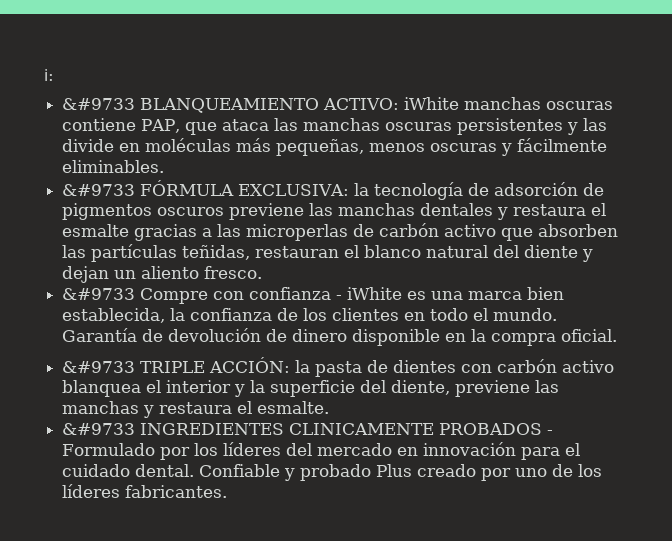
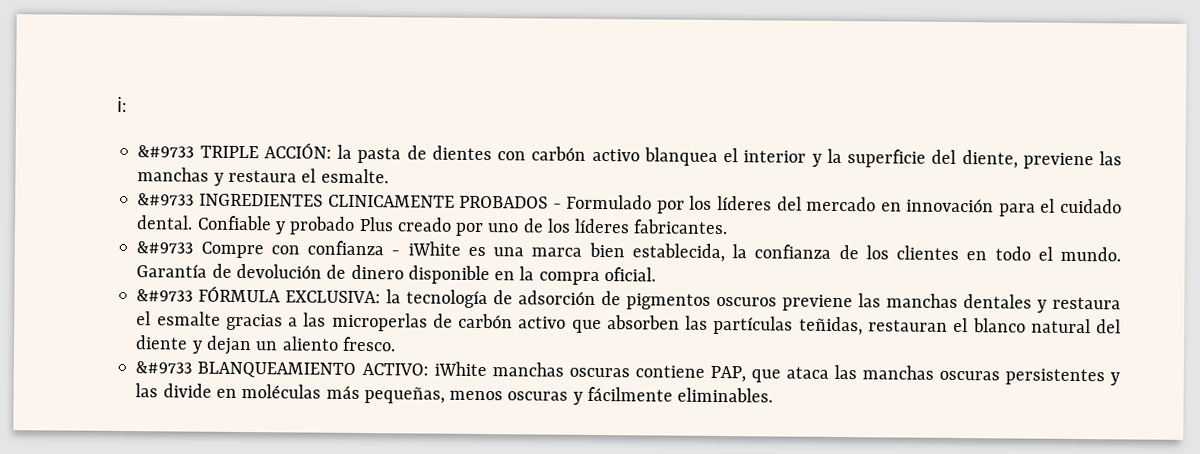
[62,97,614,113] [62,118,608,135] [62,138,608,156] [62,160,165,173] [62,180,605,200] [62,203,607,220] [62,223,619,241] [62,244,594,262] [62,266,263,283] [62,287,565,304] [62,308,558,323] [62,328,618,346] // &#9733 BLANQUEAMIENTO ACTIVO: iWhite manchas oscuras contiene PAP, que ataca las manchas oscuras persistentes y las divide en moléculas más pequeñas, menos oscuras y fácilmente eliminables. // &#9733 FÓRMULA EXCLUSIVA: la tecnología de adsorción de pigmentos oscuros previene las manchas dentales y restaura el esmalte gracias a las microperlas de carbón activo que absorben las partículas teñidas, restauran el blanco natural del diente y dejan un aliento fresco. // &#9733 Compre con confianza - iWhite es una marca bien establecida, la confianza de los clientes en todo el mundo. Garantía de devolución de dinero disponible en la compra oficial. -> (128, 104) none
(228, 491) none -> [136,240,1122,263] [136,263,656,285] [136,285,1121,313] [136,311,1121,336] [135,335,396,356] [135,361,1120,386] [135,383,774,405] // &#9733 Compre con confianza - iWhite es una marca bien establecida, la confianza de los clientes en todo el mundo. Garantía de devolución de dinero disponible en la compra oficial. // &#9733 FÓRMULA EXCLUSIVA: la tecnología de adsorción de pigmentos oscuros previene las manchas dentales y restaura el esmalte gracias a las microperlas de carbón activo que absorben las partículas teñidas, restauran el blanco natural del diente y dejan un aliento fresco. // &#9733 BLANQUEAMIENTO ACTIVO: iWhite manchas oscuras contiene PAP, que ataca las manchas oscuras persistentes y las divide en moléculas más pequeñas, menos oscuras y fácilmente eliminables.

